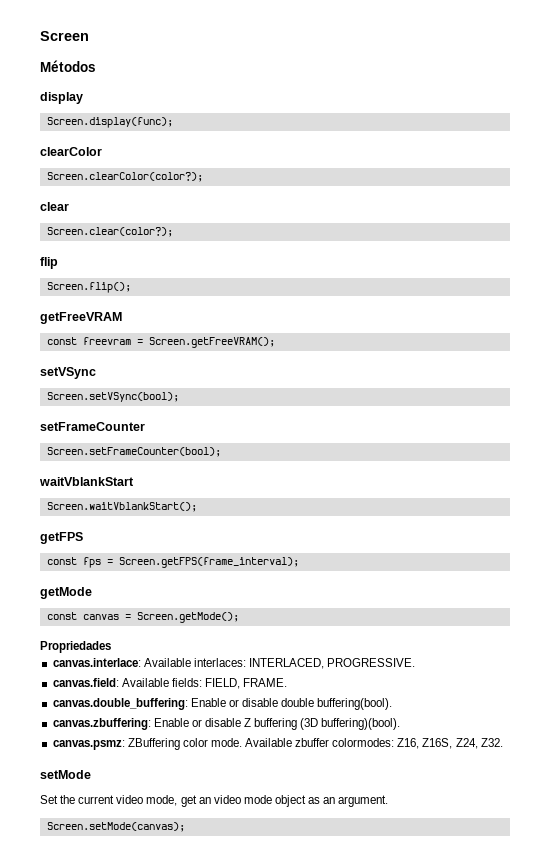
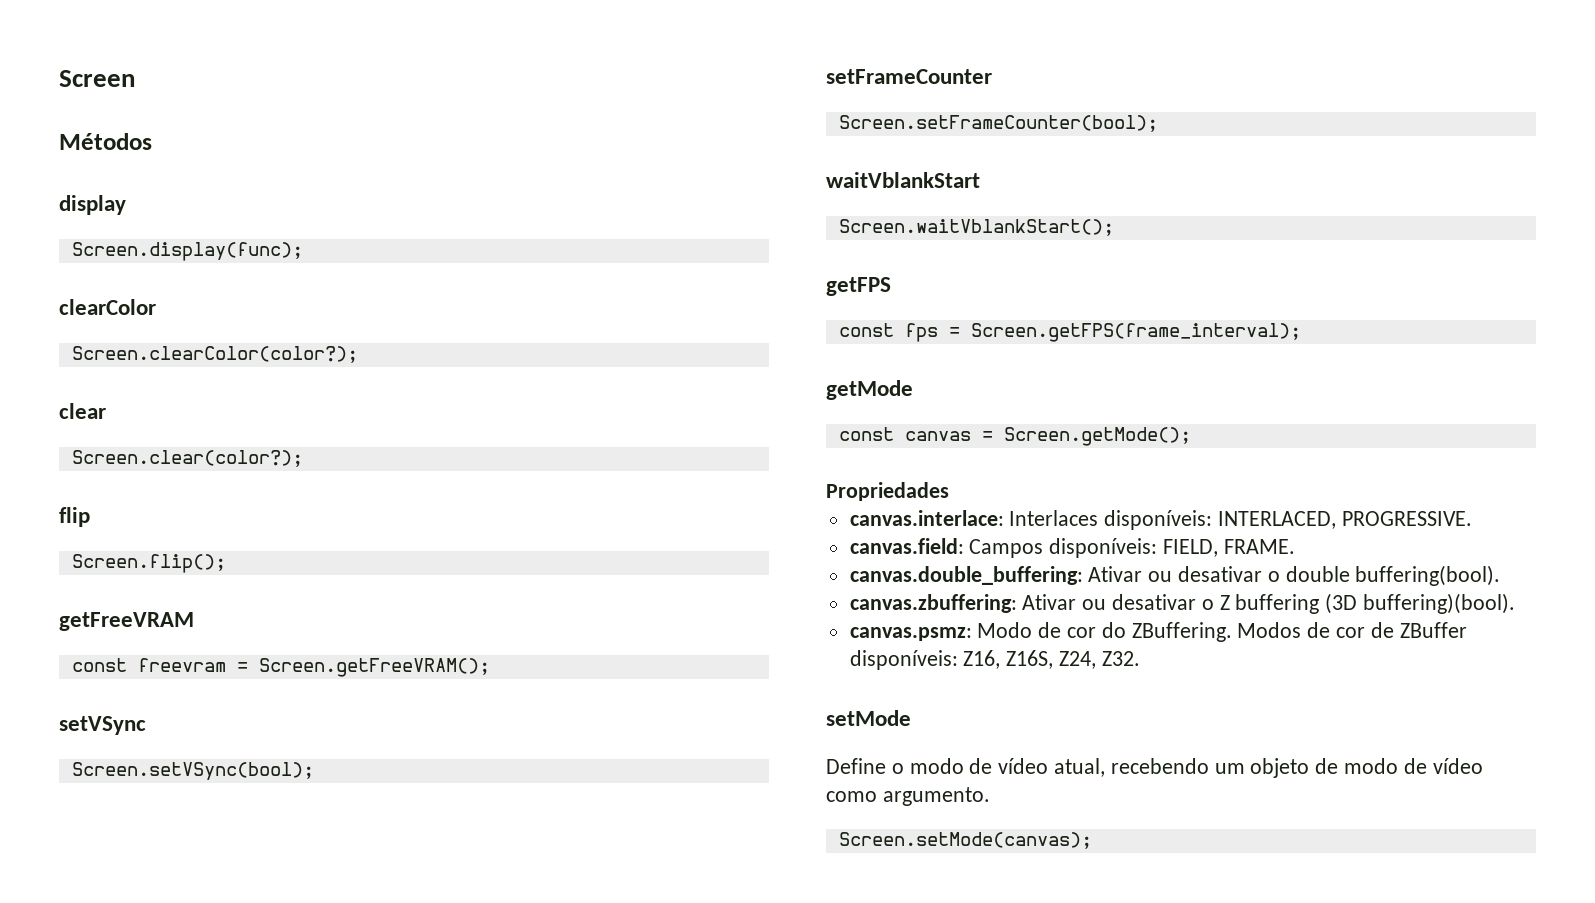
[143,658,246,667] Available interlaces: -> [1009,510,1213,530] Interlaces disponíveis:
[121,678,202,687] Available fields: -> [969,538,1158,558] Campos disponíveis:
[190,698,278,707] Enable or disable -> [1088,566,1280,582] Ativar ou desativar o
[153,718,241,727] Enable or disable -> [1022,594,1214,610] Ativar ou desativar o
[127,738,395,750] ZBuffering color mode. Available zbuffer colormodes: -> [977,622,1467,642] [849,650,958,670] Modo de cor do ZBuffering. Modos de cor de ZBuffer disponíveis:
[40,795,389,807] Set the current video mode, get an video mode object as an argument. -> [826,758,1483,778] [826,787,990,806] Define o modo de vídeo atual, recebendo um objeto de modo de vídeo como argumento.

